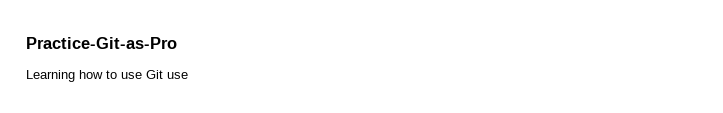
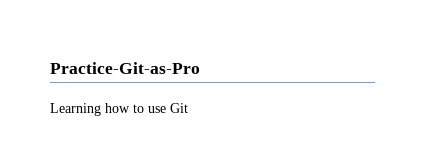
[167,72,188,79] use -> (188, 108) none

